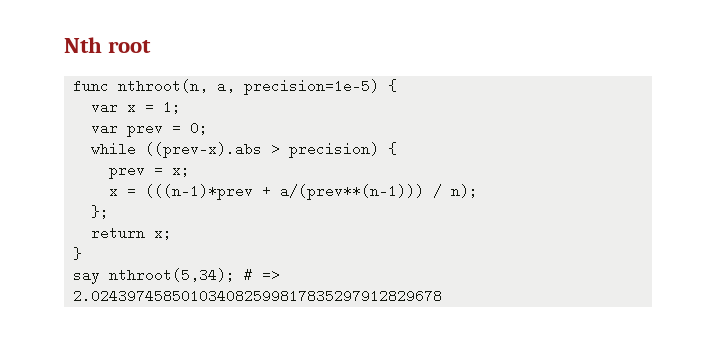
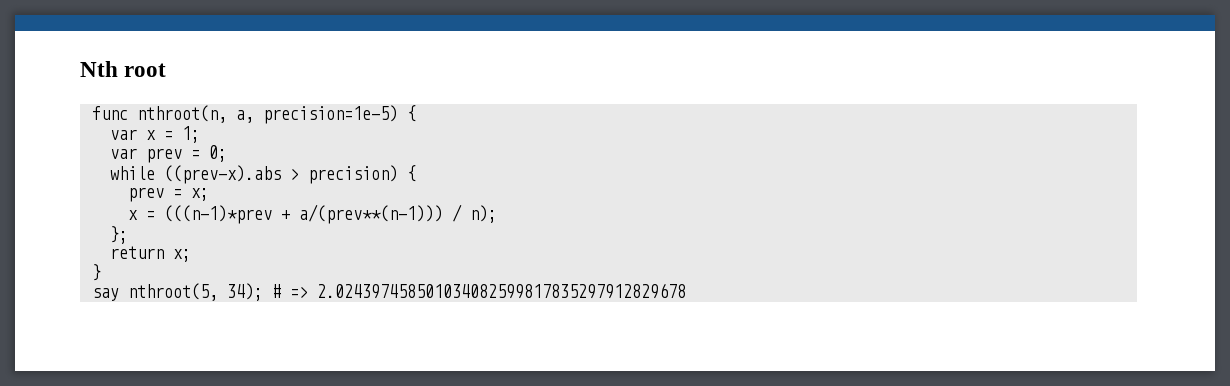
[108,268,235,282] nthroot(5,34); -> [128,283,263,301] nthroot(5, 34);

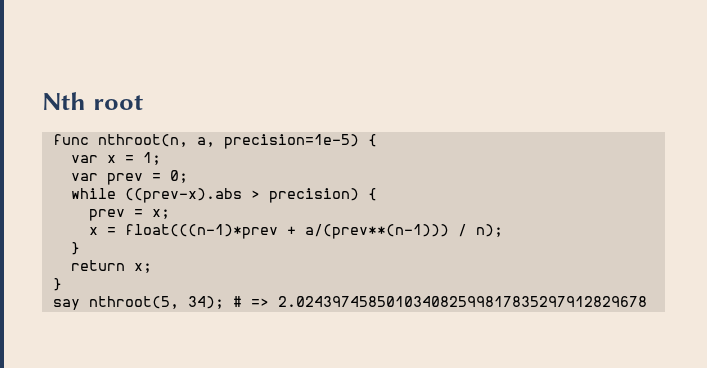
[164,205,272,224] (((n-1)*prev -> [124,224,278,239] float(((n-1)*prev
[110,226,128,244] }; -> [70,242,80,255] }

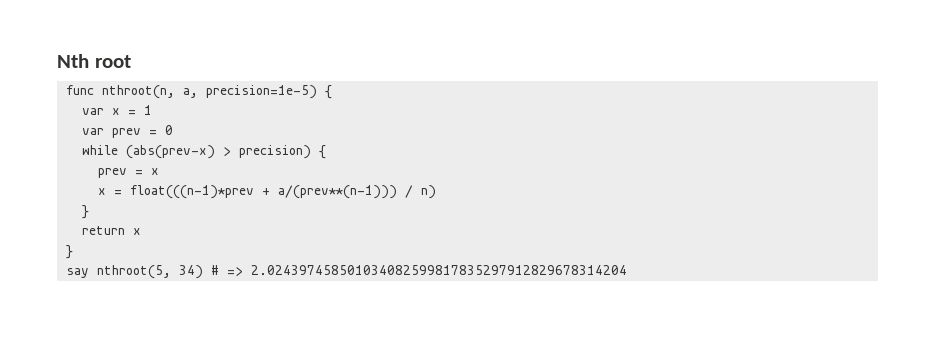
[142,152,161,165] 1; -> [143,105,152,115] 1
[169,170,188,183] 0; -> [164,125,173,135] 0
[124,188,242,203] ((prev-x).abs -> [125,145,215,159] (abs(prev-x)
[151,209,170,219] x; -> [150,168,159,175] x
[475,224,503,237] n); -> [420,185,436,199] n)
[133,263,152,273] x; -> [132,228,141,235] x
[187,296,224,309] 34); -> [178,265,203,279] 34)
[277,296,647,307] 2.024397458501034082599817835297912829678 -> [250,265,627,275] 2.024397458501034082599817835297912829678314204

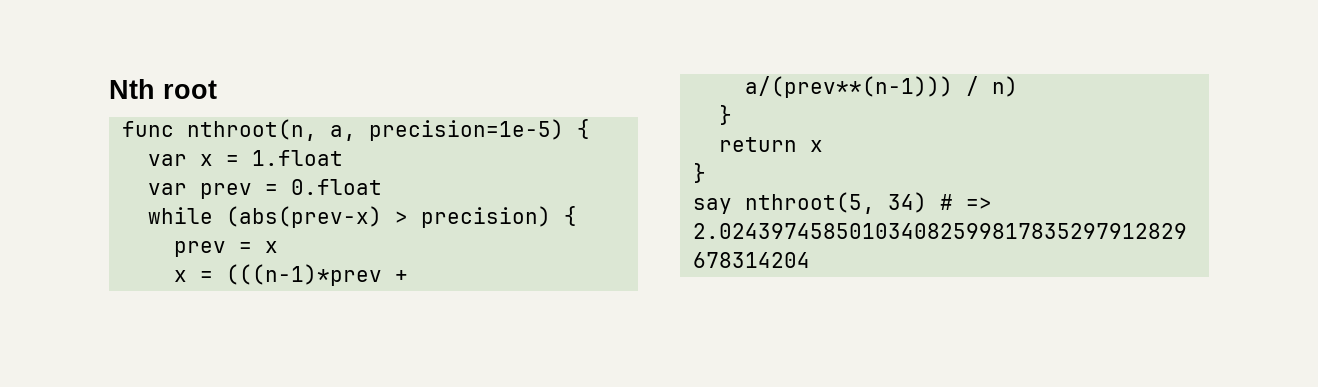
[143,105,152,115] 1 -> [251,150,343,166] 1.float
[164,125,173,135] 0 -> [290,179,382,195] 0.float
[129,185,254,199] float(((n-1)*prev -> [225,264,382,286] (((n-1)*prev

